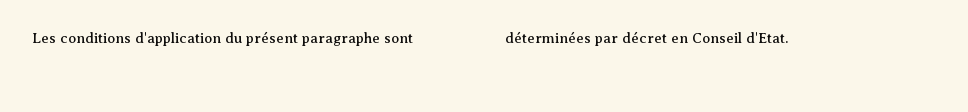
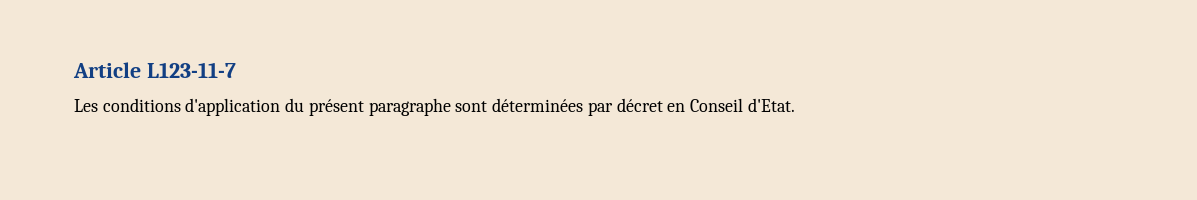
(32, 38) none -> [73,62,236,78] Article L123-11-7 //

